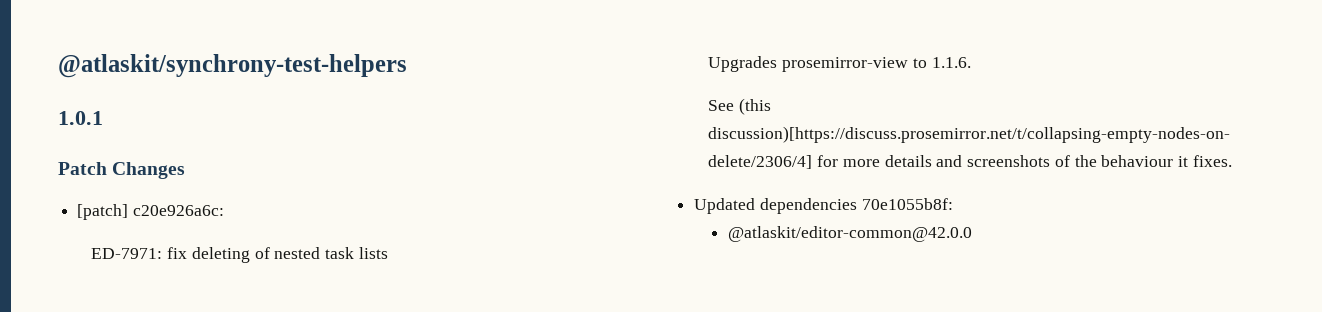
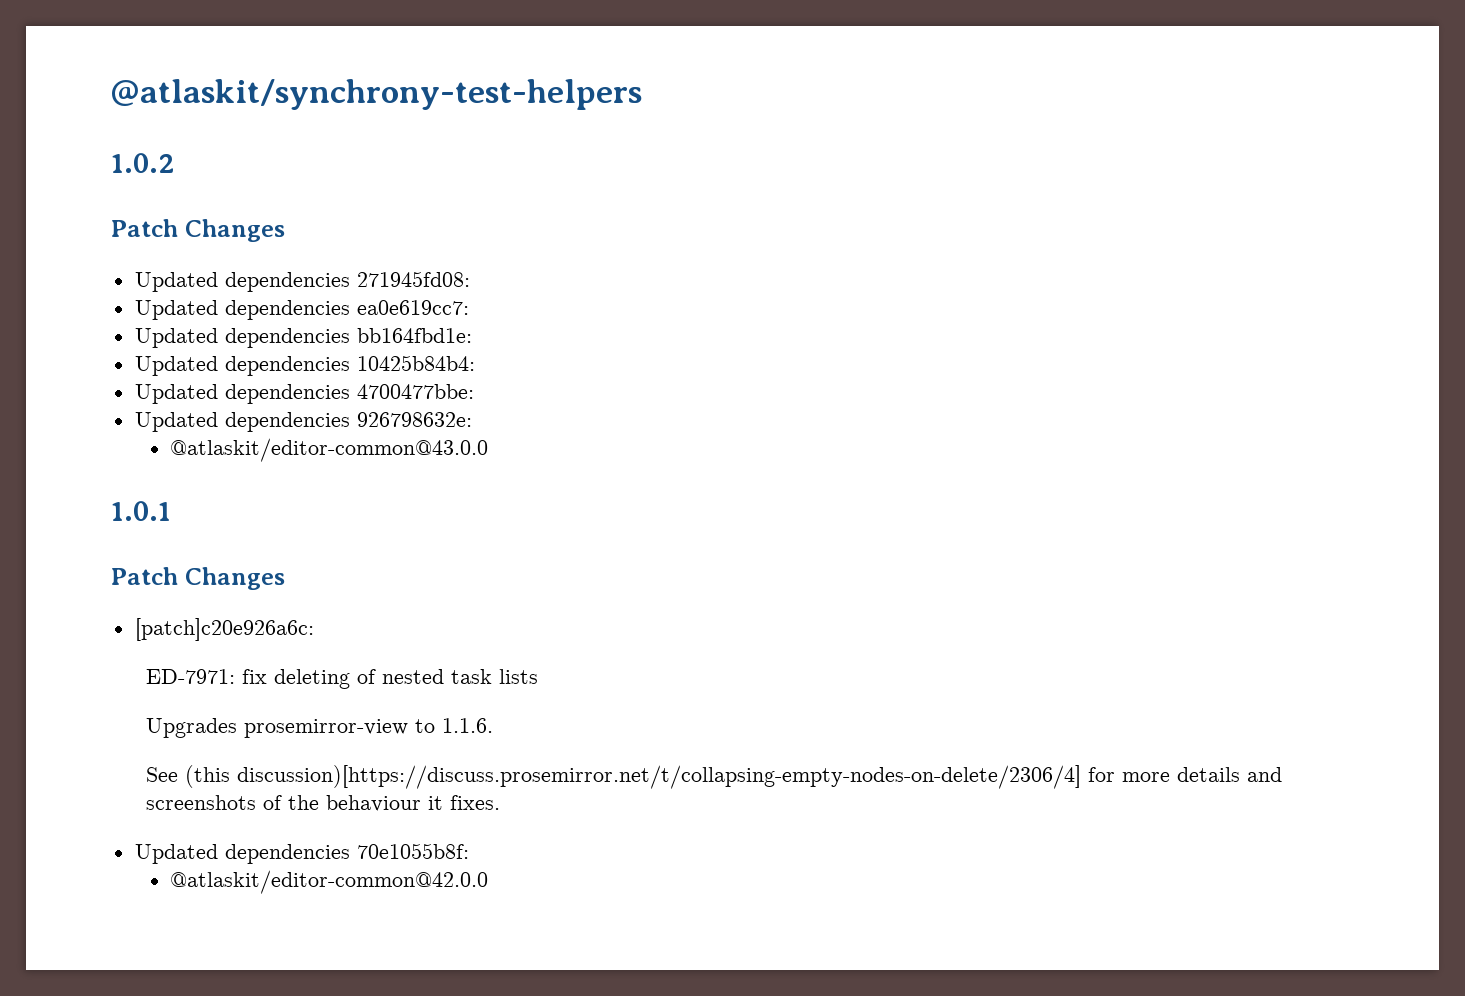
(407, 66) none -> [111,153,174,173] [111,219,285,242] [134,271,470,292] [134,300,469,320] [134,328,472,348] [134,355,475,376] [134,384,474,404] [134,412,472,432] [169,438,488,462] // 1.0.2 // Patch Changes // Updated dependencies 271945fd08: // Updated dependencies ea0e619cc7: // Updated dependencies bb164fbd1e: // Updated dependencies 10425b84b4: // Updated dependencies 4700477bbe: // Updated dependencies 926798632e: // @atlaskit/editor-common@43.0.0
[77,204,224,220] [patch] c20e926a6c: -> [134,618,314,641] [patch]c20e926a6c:

